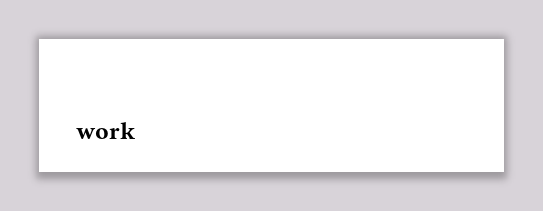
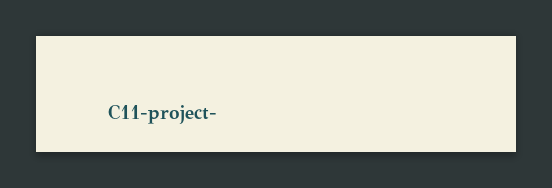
[76,122,136,139] work -> [108,104,217,124] C11-project-

